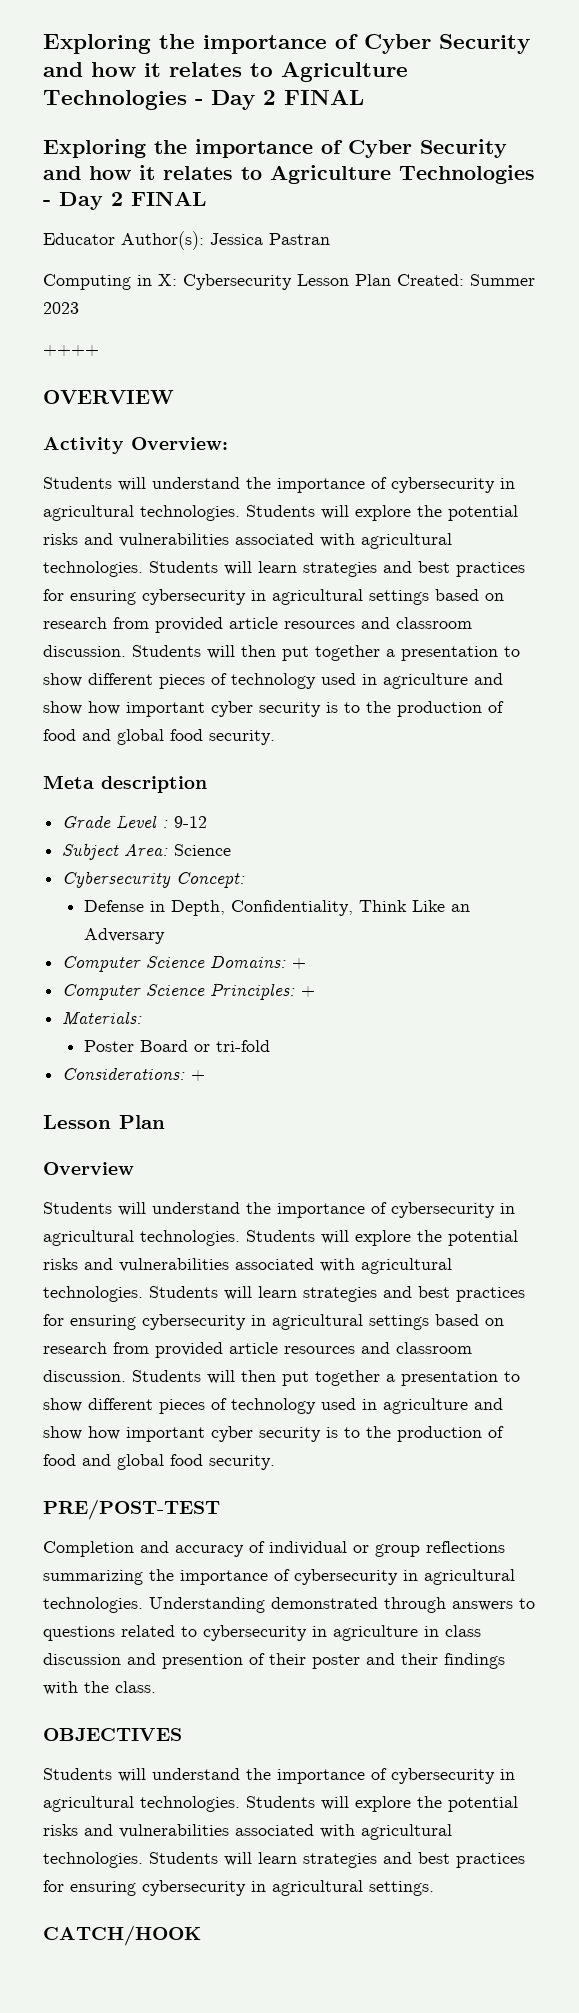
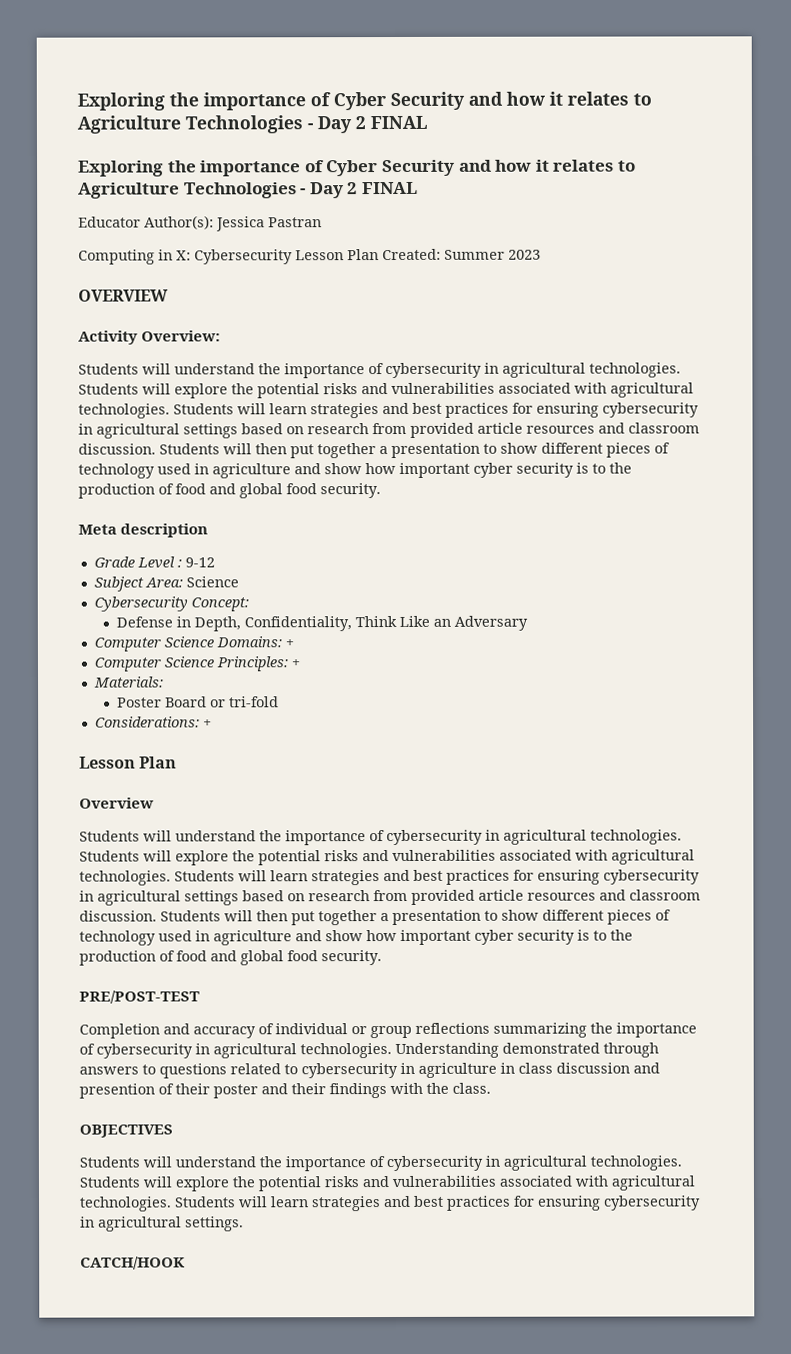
[43,345,99,356] // ++++ -> (541, 254) none

